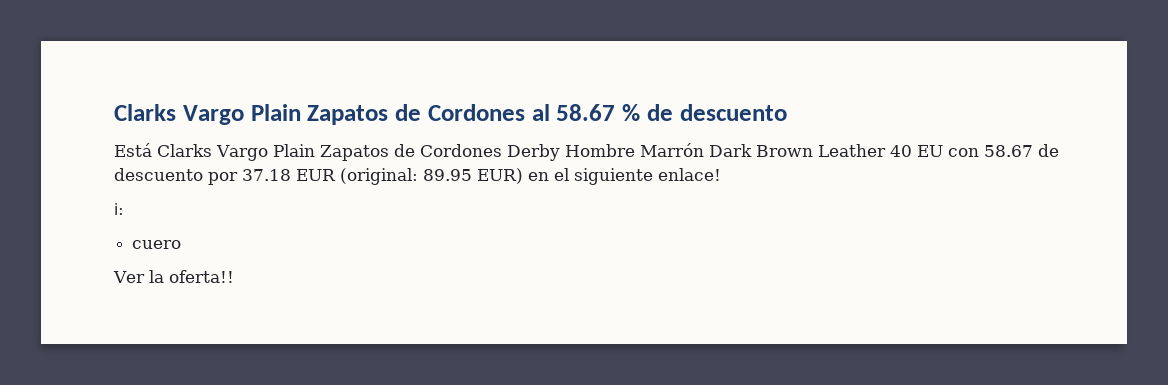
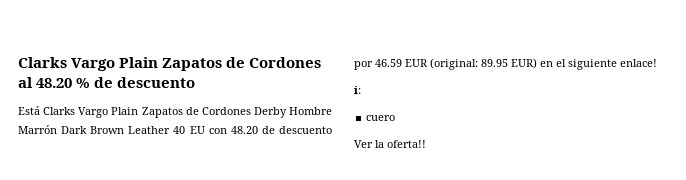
[556,104,616,121] 58.67 -> [36,78,73,88] 48.20
[983,145,1033,157] 58.67 -> [230,126,258,134] 48.20
[242,169,291,181] 37.18 -> [375,59,402,67] 46.59

